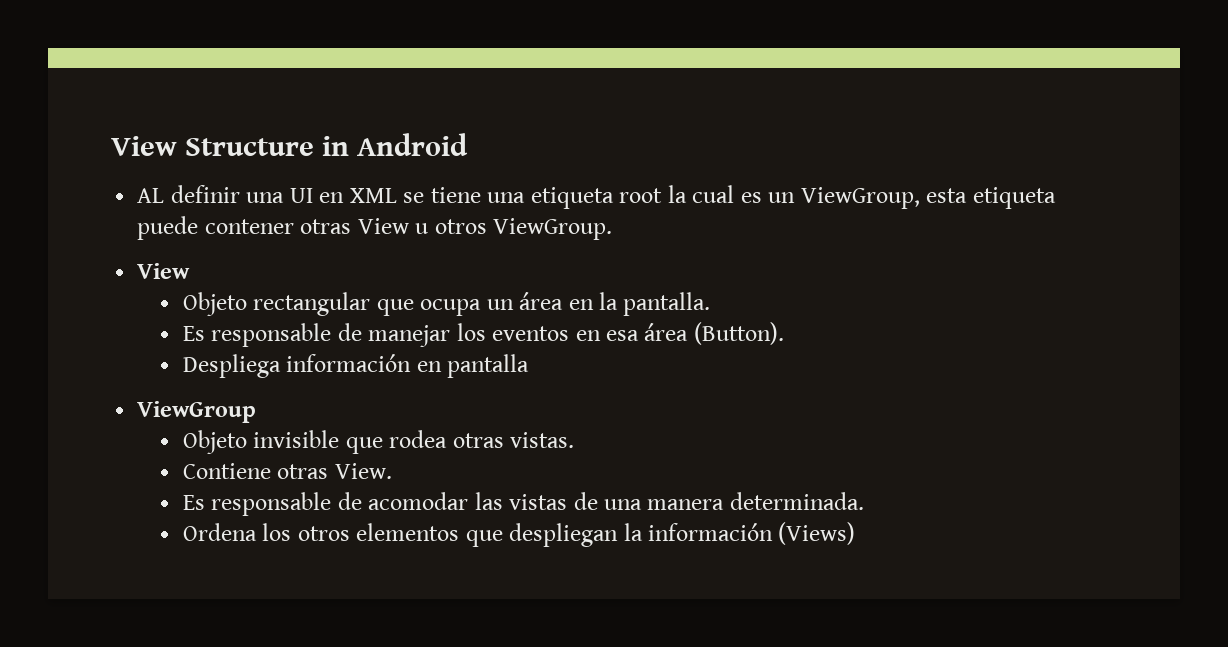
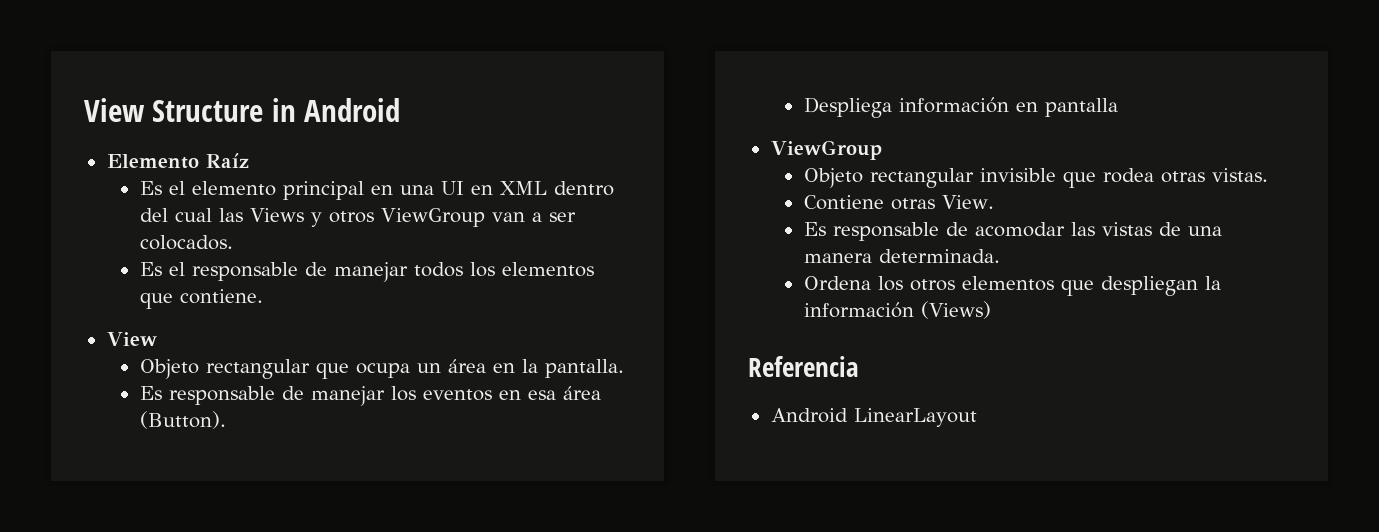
[137,185,1056,209] [137,216,613,240] AL definir una UI en XML se tiene una etiqueta root la cual es un ViewGroup, esta etiqueta puede contener otras View u otros ViewGroup. -> [106,153,249,169] [139,181,614,200] [139,208,577,227] [139,235,233,250] [139,262,594,282] [139,289,263,309] Elemento Raíz // Es el elemento principal en una UI en XML dentro del cual las Views y otros ViewGroup van a ser colocados. // Es el responsable de manejar todos los elementos que contiene.
(247, 442) none -> [869,168,974,188] rectangular
(856, 533) none -> [748,356,859,377] [770,408,977,427] // Referencia // Android LinearLayout

